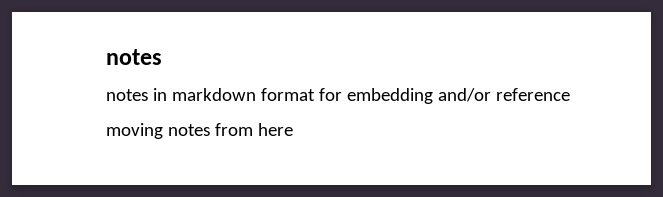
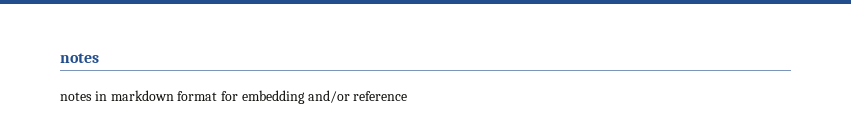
[106,123,293,139] // moving notes from here -> (408, 96) none

